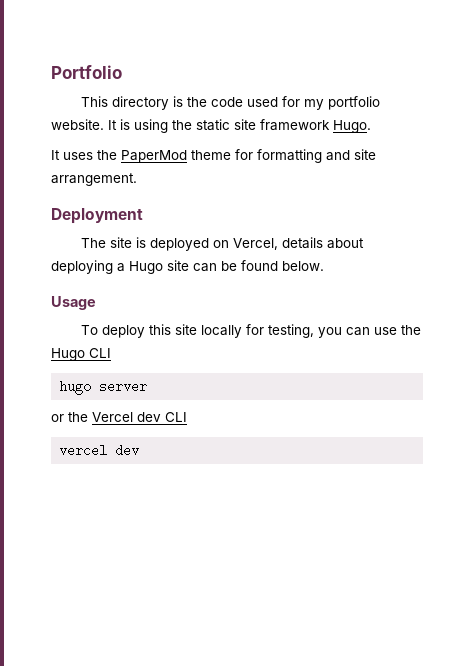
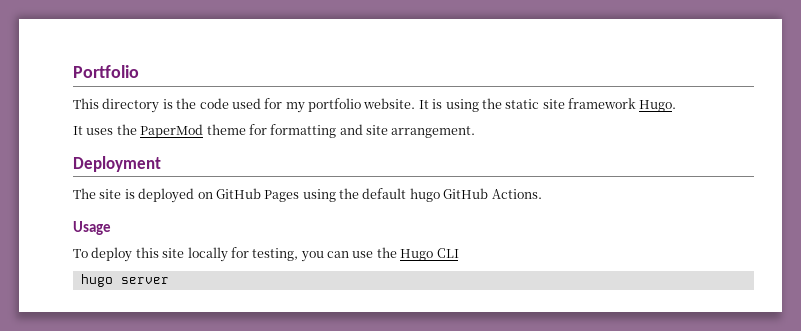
[232,237,364,250] [51,260,324,274] Vercel, details about deploying a Hugo site can be found below. -> [215,188,542,202] GitHub Pages using the default hugo GitHub Actions.
[51,412,187,422] [59,444,140,457] // or the Vercel dev CLI // vercel dev -> (169, 280) none

